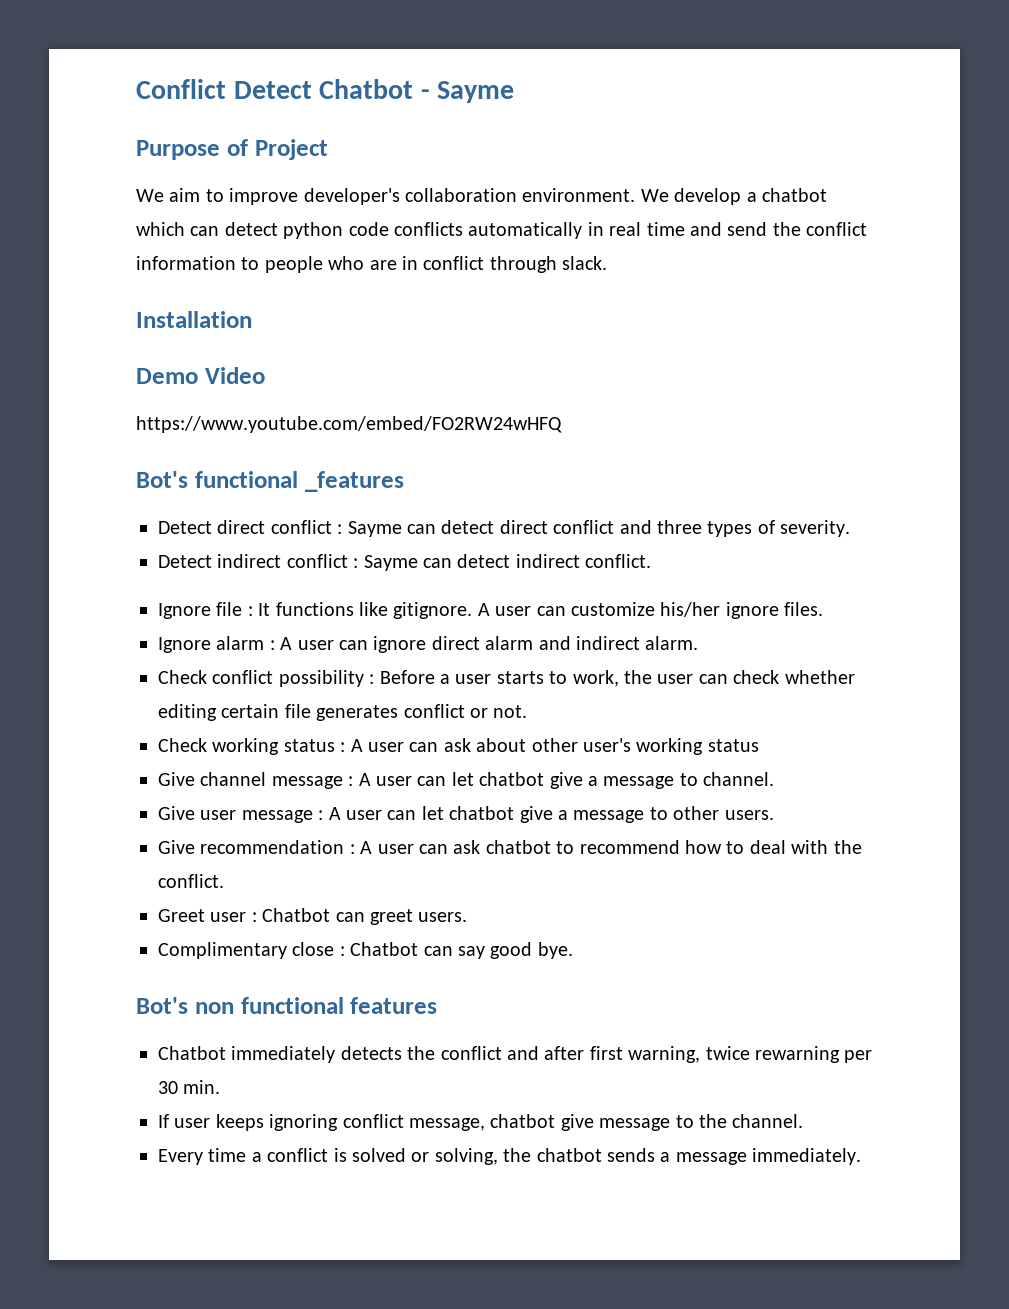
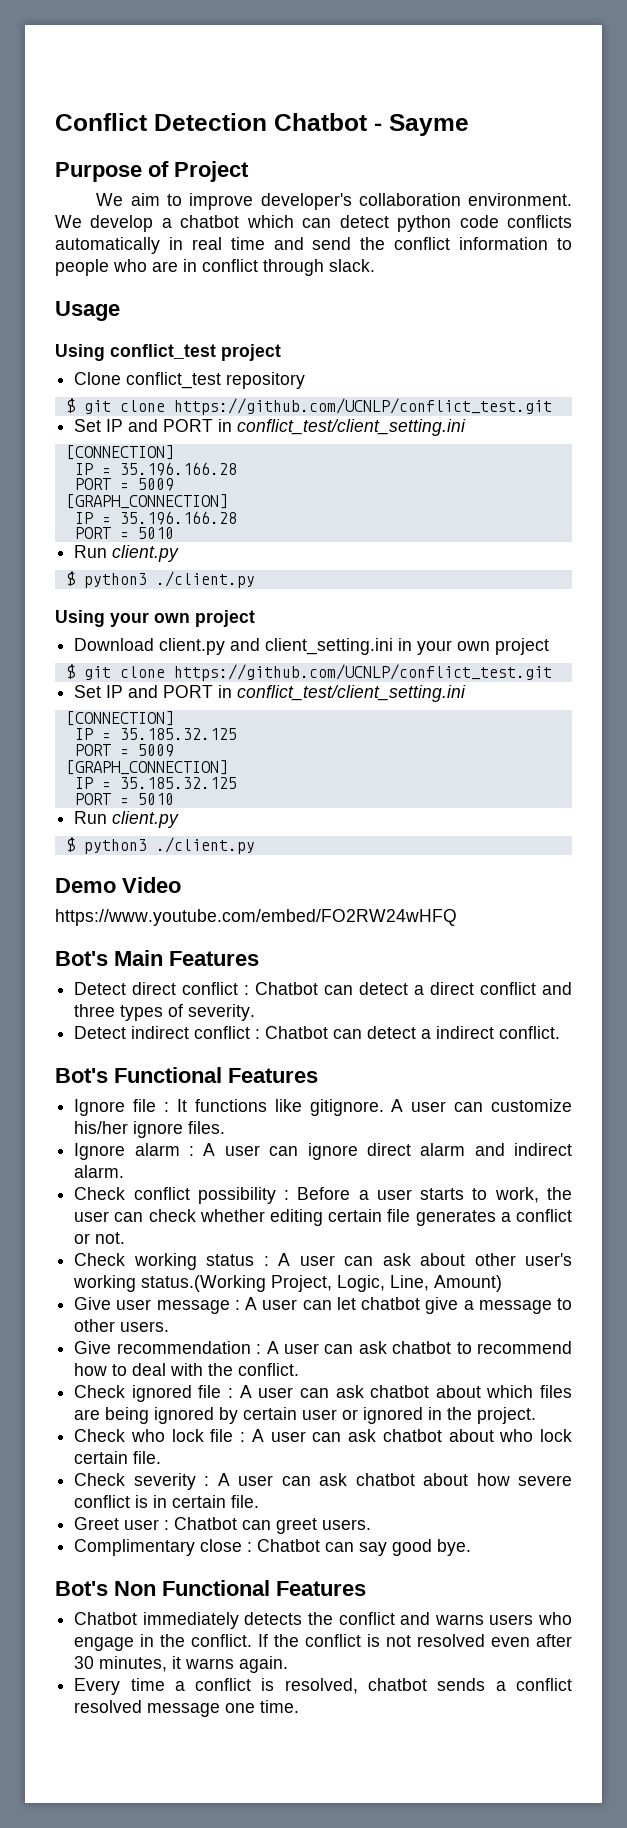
[233,81,312,99] Detect -> [154,113,267,131] Detection
[136,311,252,328] Installation -> [55,301,120,321] [55,344,281,361] [74,372,306,389] [65,398,552,415] [74,419,467,436] [65,445,174,460] [74,462,237,476] [74,478,174,491] [65,494,228,509] [74,511,237,525] [74,527,174,539] [74,545,180,562] [65,571,255,588] [55,610,255,627] [74,638,550,655] [65,664,552,681] [74,685,467,702] [65,711,174,726] [74,728,237,740] [74,744,174,757] [65,760,228,775] [74,777,237,789] [74,793,174,805] [74,811,180,828] [65,837,255,854] Usage // Using conflict_test project // Clone conflict_test repository // $ git clone https://github.com/UCNLP/conflict_test.git // Set IP and PORT in conflict_test/client_setting.ini // [CONNECTION] // IP = 35.196.166.28 // PORT = 5009 // [GRAPH_CONNECTION] // IP = 35.196.166.28 // PORT = 5010 // Run client.py // $ python3 ./client.py // Using your own project // Download client.py and client_setting.ini in your own project // $ git clone https://github.com/UCNLP/conflict_test.git // Set IP and PORT in conflict_test/client_setting.ini // [CONNECTION] // IP = 35.185.32.125 // PORT = 5009 // [GRAPH_CONNECTION] // IP = 35.185.32.125 // PORT = 5010 // Run client.py // $ python3 ./client.py
[194,471,404,492] functional _features -> [114,950,259,966] Main Features
[347,520,495,537] Sayme can detect -> [255,982,425,995] Chatbot can detect a
[363,554,511,571] Sayme can detect -> [265,1026,432,1039] Chatbot can detect a
(652, 561) none -> [55,1067,318,1083] // Bot's Functional Features
(399, 713) none -> [500,1212,511,1222] a
[707,739,759,752] [158,772,775,789] status // Give channel message : A user can let chatbot give a message to channel. -> [141,1275,503,1292] status.(Working Project, Logic, Line, Amount)
(224, 881) none -> [74,1385,573,1402] [74,1407,537,1424] [74,1429,572,1442] [74,1451,162,1464] [74,1473,572,1490] [74,1495,260,1508] // Check ignored file : A user can ask chatbot about which files are being ignored by certain user or ignored in the project. // Check who lock file : A user can ask chatbot about who lock certain file. // Check severity : A user can ask chatbot about how severe conflict is in certain file.
[194,997,438,1014] non functional features -> [114,1580,366,1596] Non Functional Features
[544,1046,873,1063] [158,1080,221,1094] [158,1114,804,1131] after first warning, twice rewarning per 30 min. // If user keeps ignoring conflict message, chatbot give message to the channel. -> [434,1612,572,1625] [74,1634,573,1651] [74,1656,289,1673] warns users who engage in the conflict. If the conflict is not resolved even after 30 minutes, it warns again.
[352,1148,862,1165] solved or solving, the chatbot sends a message immediately. -> [284,1678,572,1694] [74,1700,300,1717] resolved, chatbot sends a conflict resolved message one time.

